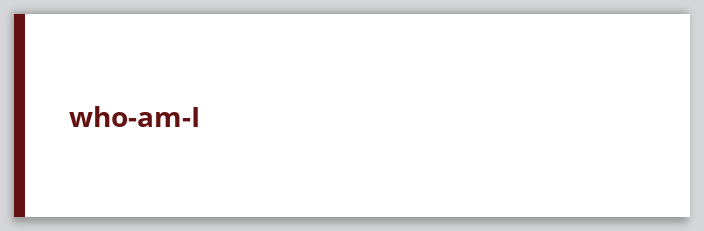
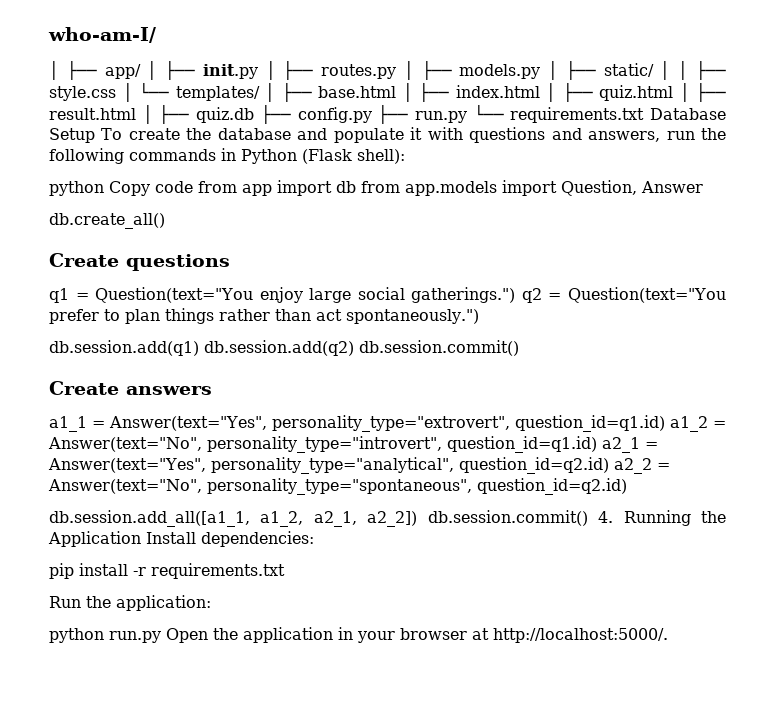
[69,106,200,127] who-am-I -> [48,27,156,43] [49,60,726,80] [49,82,726,102] [49,104,726,124] [49,127,726,143] [49,148,405,164] [49,180,703,196] [49,213,165,229] [49,253,230,271] [49,287,727,303] [49,308,479,324] [49,340,519,356] [49,381,212,395] [49,415,726,432] [48,436,658,453] [48,457,670,474] [48,478,627,495] [49,510,727,527] [48,531,314,547] [49,563,285,579] [49,595,211,611] [49,627,668,643] who-am-I/ // │ ├── app/ │ ├── init.py │ ├── routes.py │ ├── models.py │ ├── static/ │ │ ├── style.css │ └── templates/ │ ├── base.html │ ├── index.html │ ├── quiz.html │ ├── result.html │ ├── quiz.db ├── config.py ├── run.py └── requirements.txt Database Setup To create the database and populate it with questions and answers, run the following commands in Python (Flask shell): // python Copy code from app import db from app.models import Question, Answer // db.create_all() // Create questions // q1 = Question(text="You enjoy large social gatherings.") q2 = Question(text="You prefer to plan things rather than act spontaneously.") // db.session.add(q1) db.session.add(q2) db.session.commit() // Create answers // a1_1 = Answer(text="Yes", personality_type="extrovert", question_id=q1.id) a1_2 = Answer(text="No", personality_type="introvert", question_id=q1.id) a2_1 = Answer(text="Yes", personality_type="analytical", question_id=q2.id) a2_2 = Answer(text="No", personality_type="spontaneous", question_id=q2.id) // db.session.add_all([a1_1, a1_2, a2_1, a2_2]) db.session.commit() 4. Running the Application Install dependencies: // pip install -r requirements.txt // Run the application: // python run.py Open the application in your browser at http://localhost:5000/.

